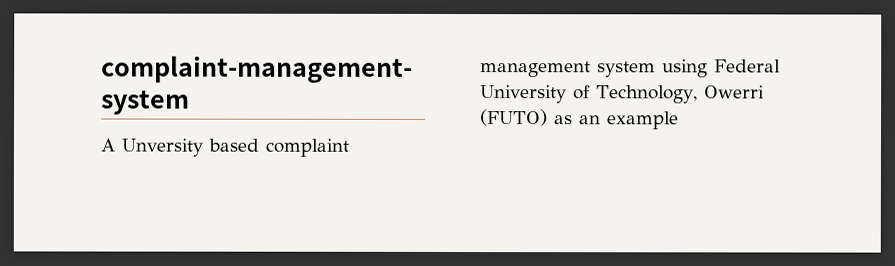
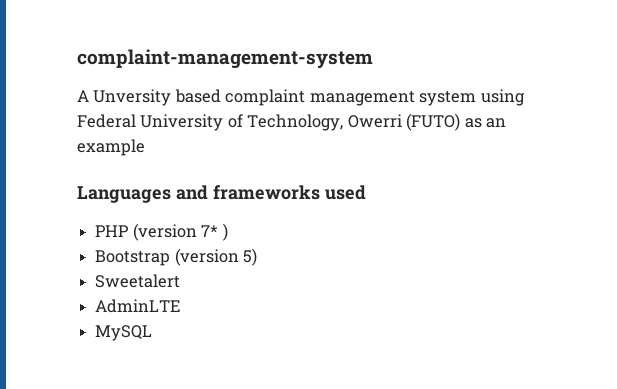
(679, 120) none -> [77,185,366,203] [95,223,228,241] [95,248,258,266] [95,274,181,288] [95,299,182,313] [95,325,153,341] // Languages and frameworks used // PHP (version 7* ) // Bootstrap (version 5) // Sweetalert // AdminLTE // MySQL

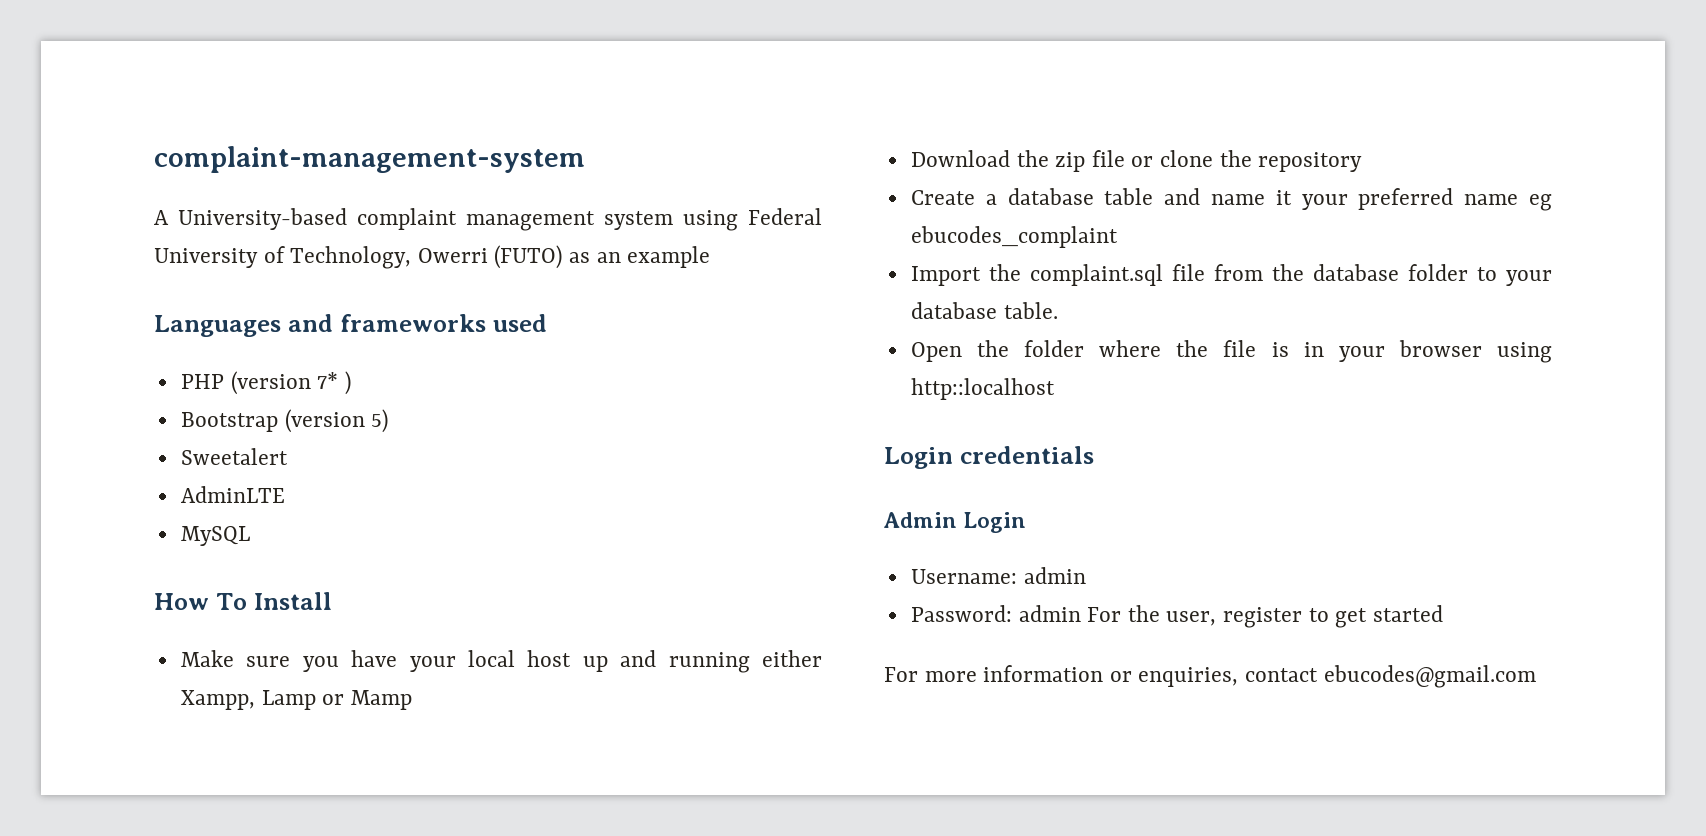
[93,89,221,106] Unversity based -> [178,208,347,230] University-based
(153, 333) none -> [154,592,332,610] [180,650,822,673] [180,690,412,710] [910,150,1363,172] [910,188,1552,211] [910,226,1118,248] [910,264,1552,286] [910,302,1058,319] [910,340,1552,363] [910,378,1055,400] [884,446,1094,469] [883,512,1027,533] [910,567,1086,584] [910,605,1443,628] [884,665,1536,688] // How To Install // Make sure you have your local host up and running either Xampp, Lamp or Mamp // Download the zip file or clone the repository // Create a database table and name it your preferred name eg ebucodes_complaint // Import the complaint.sql file from the database folder to your database table. // Open the folder where the file is in your browser using http::localhost // Login credentials // Admin Login // Username: admin // Password: admin For the user, register to get started // For more information or enquiries, contact ebucodes@gmail.com

